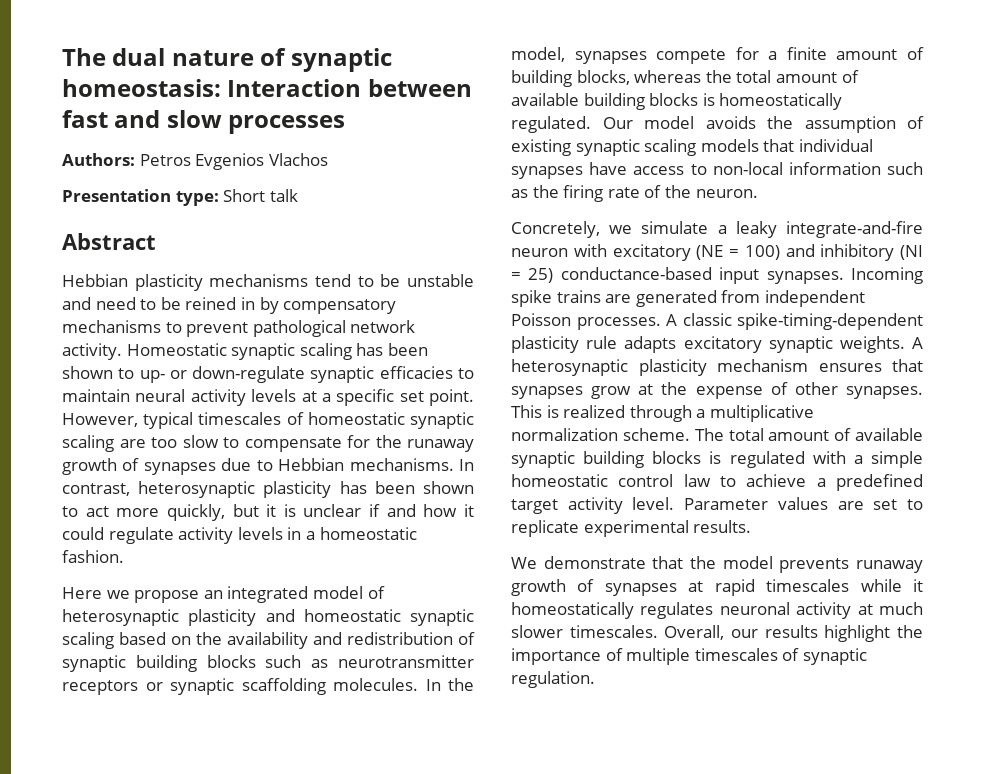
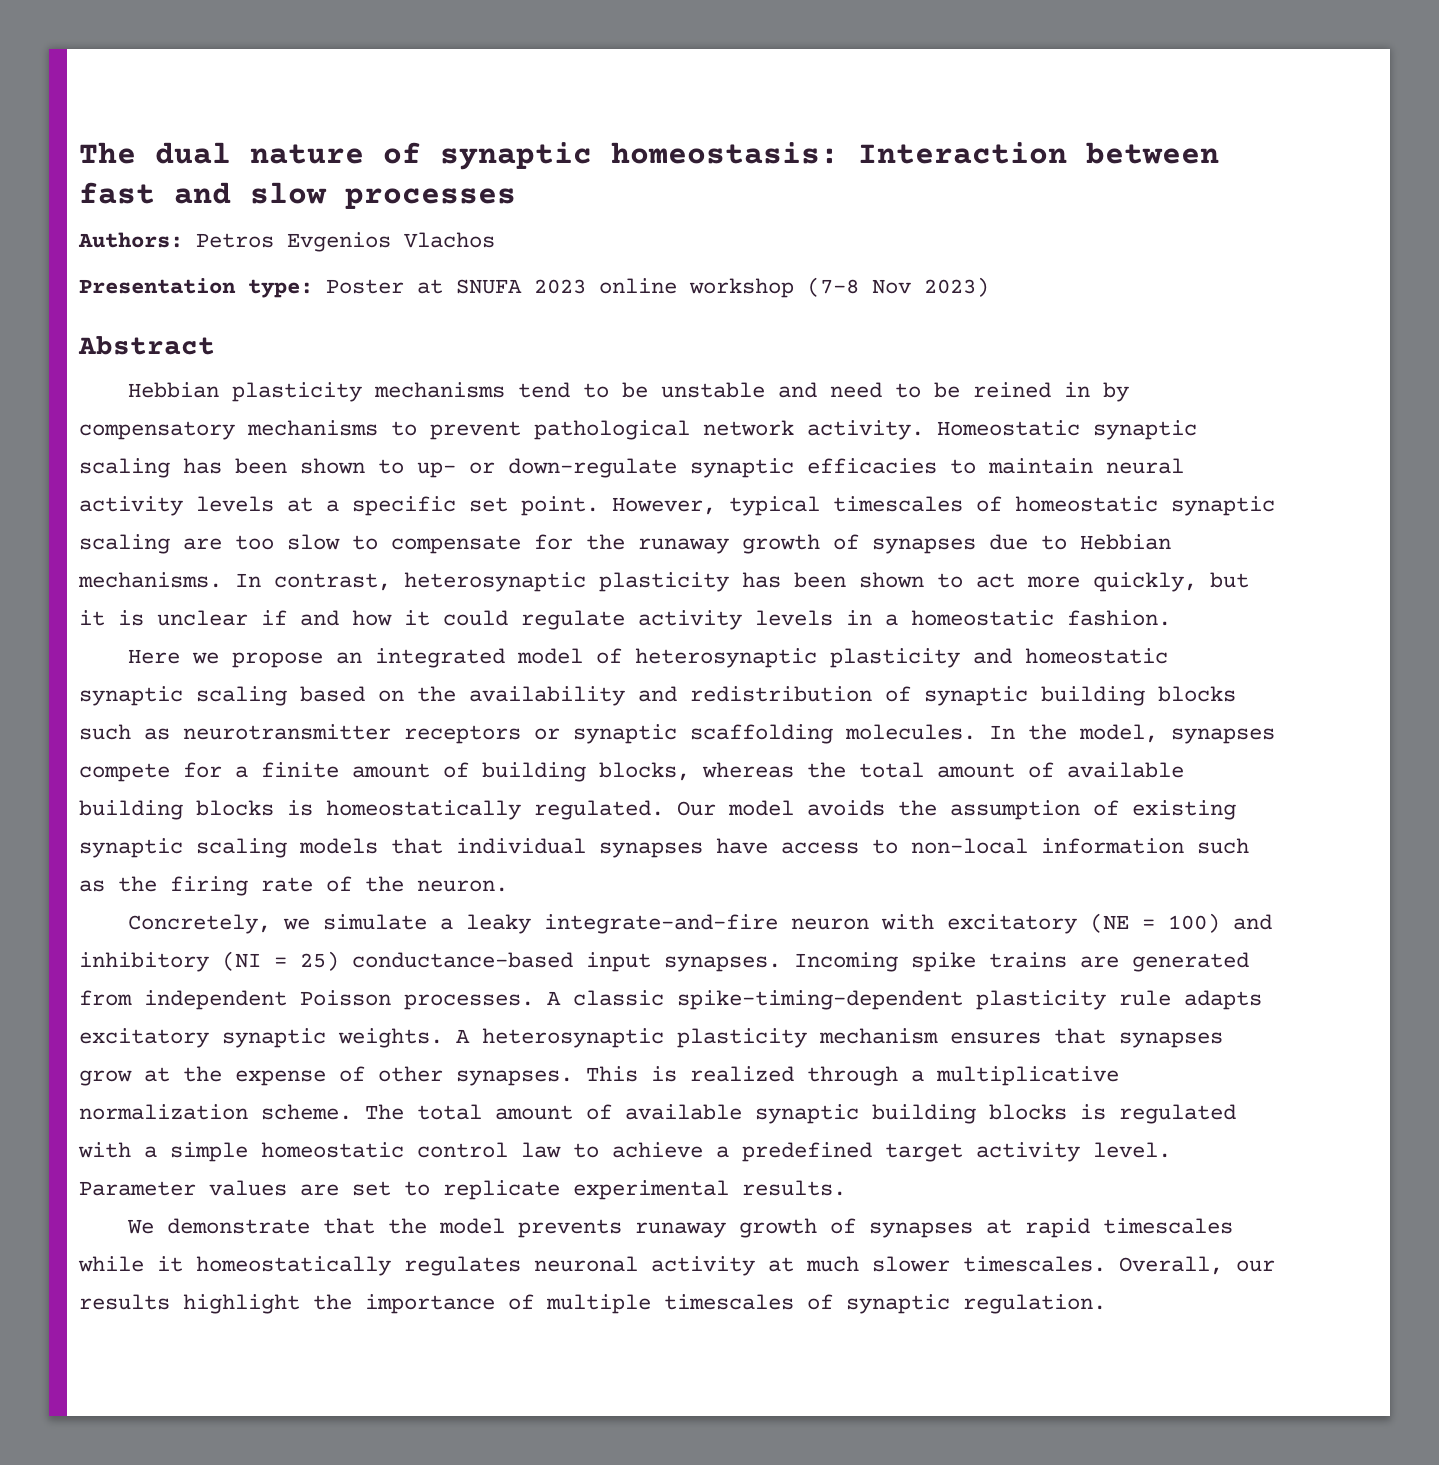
[223,189,298,202] Short talk -> [326,277,989,298] Poster at SNUFA 2023 online workshop (7-8 Nov 2023)

